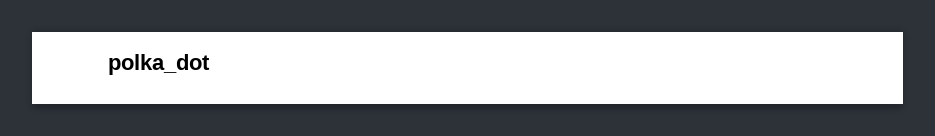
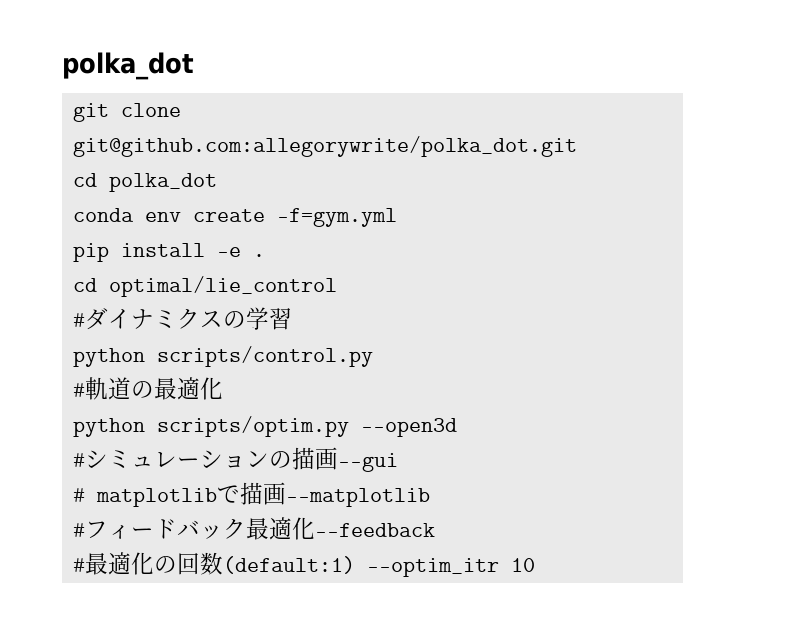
[108,54,210,75] polka_dot -> [62,52,194,80] [73,103,182,122] [73,136,578,157] [73,173,218,192] [73,208,398,227] [73,243,266,262] [73,276,338,297] [73,307,293,330] [73,346,374,367] [73,377,224,400] [73,416,458,437] [73,447,399,472] [73,482,431,507] [73,517,436,540] [73,552,536,577] polka_dot // git clone git@github.com:allegorywrite/polka_dot.git // cd polka_dot // conda env create -f=gym.yml // pip install -e . // cd optimal/lie_control // #ダイナミクスの学習 // python scripts/control.py // #軌道の最適化 // python scripts/optim.py --open3d // #シミュレーションの描画--gui // # matplotlibで描画--matplotlib // #フィードバック最適化--feedback // #最適化の回数(default:1) --optim_itr 10

